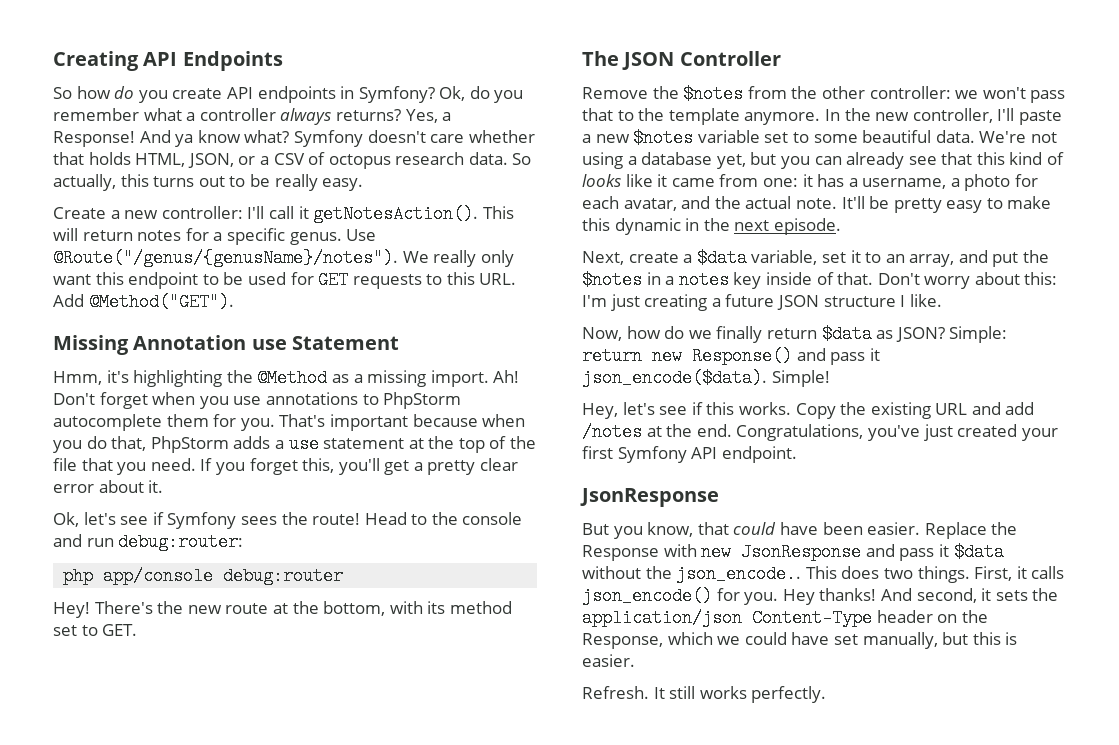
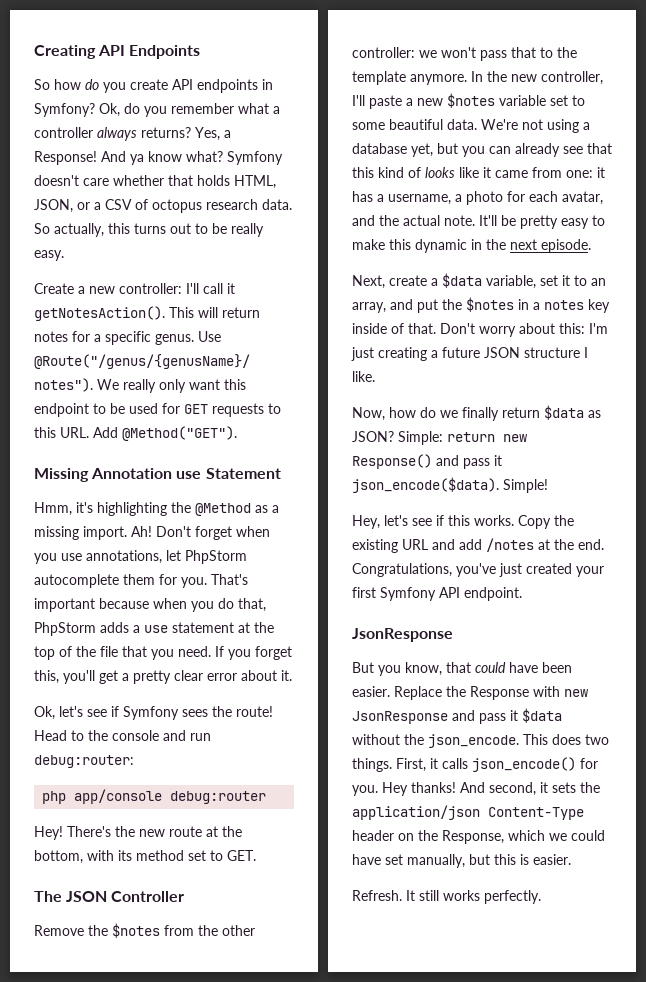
[265,392,379,405] annotations to -> [86,550,181,564] annotations, let
[676,565,802,583] json_encode.. -> [428,734,519,748] json_encode.

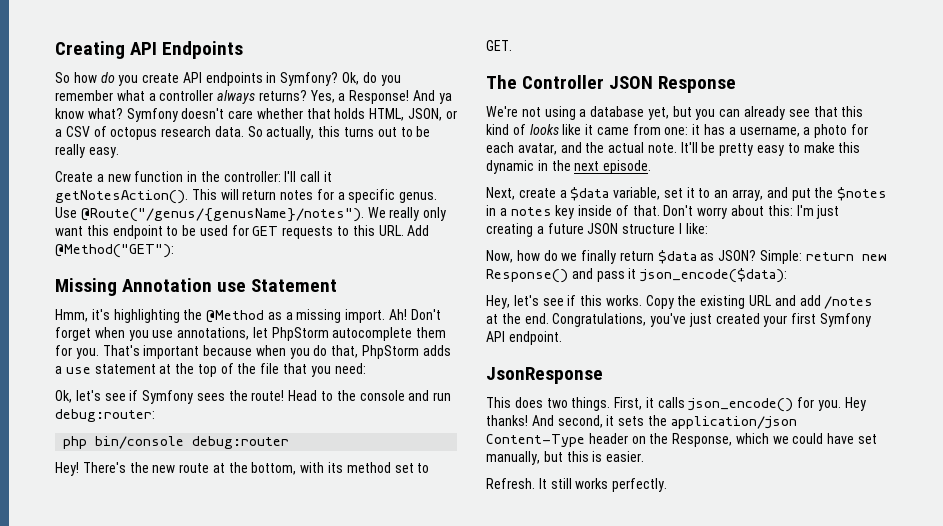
(115, 290) none -> [134,171,220,182] function in the
[122,426,237,441] @Method("GET"). -> [55,244,174,258] @Method("GET"):
[178,646,292,660] [34,670,292,684] need. If you forget this, you'll get a pretty clear error about it. -> [334,363,366,374] need:
[74,789,163,804] app/console -> [95,436,185,449] bin/console
[66,891,185,902] [34,923,255,938] [352,47,577,61] [352,71,603,85] [352,93,585,109] [352,119,477,130] JSON Controller // Remove the $notes from the other controller: we won't pass that to the template anymore. In the new controller, I'll paste a new $notes variable set to some beautiful data. -> [522,75,737,93] Controller JSON Response //
[352,371,375,382] like. -> [685,223,708,234] like:
[352,477,548,493] json_encode($data). Simple! -> [640,268,788,283] json_encode($data):
[352,662,572,676] [352,686,588,700] [352,708,562,724] [352,734,519,748] But you know, that could have been easier. Replace the Response with new JsonResponse and pass it $data without the json_encode. -> (603, 375) none

